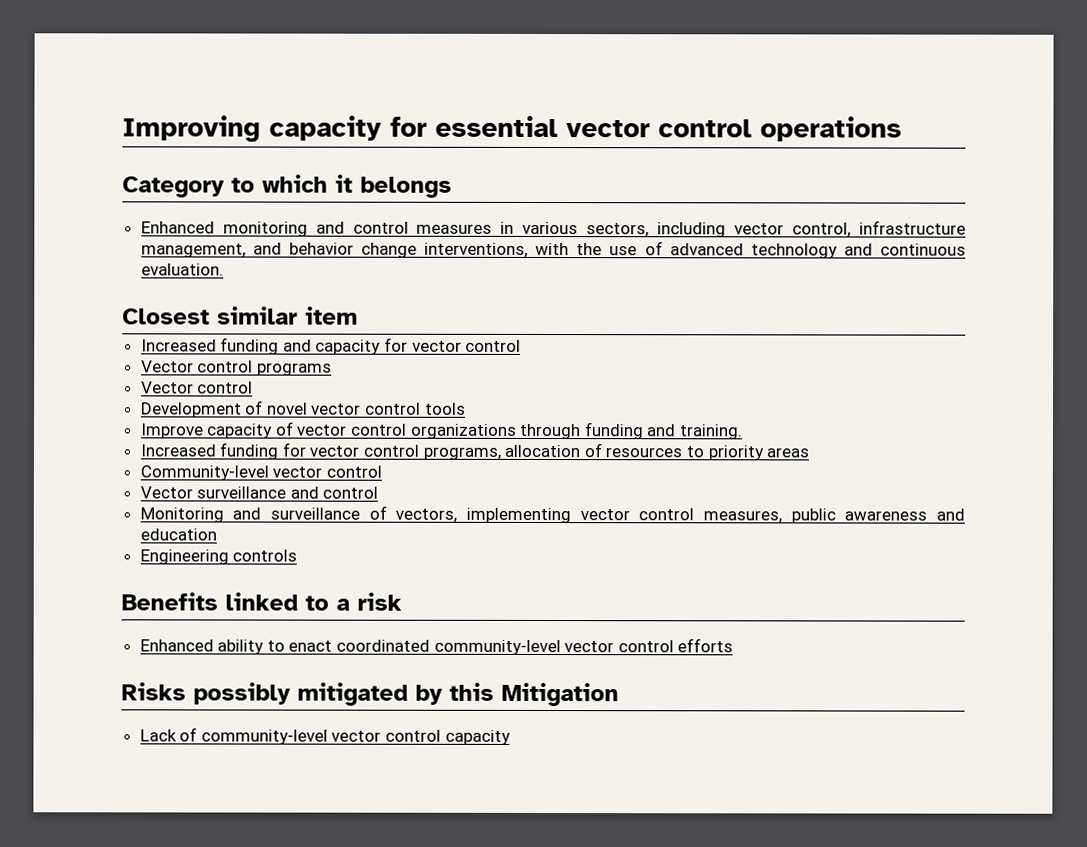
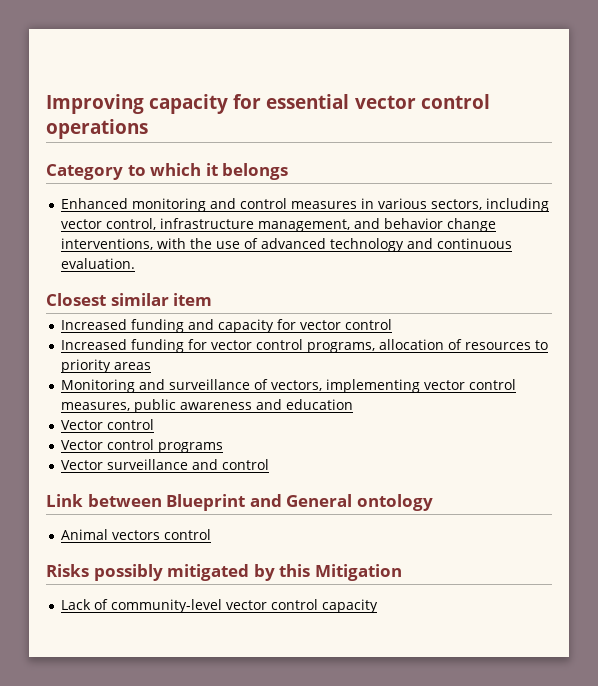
[140,360,332,376] [140,381,254,394] [140,400,466,418] [139,421,743,440] // Vector control programs // Vector control // Development of novel vector control tools // Improve capacity of vector control organizations through funding and training. -> (392, 324) none
[139,465,382,481] [139,486,379,499] // Community-level vector control // Vector surveillance and control -> (151, 366) none
[139,549,298,565] [121,592,402,611] [139,638,734,656] Engineering controls // Benefits linked to a risk // Enhanced ability to enact coordinated community-level vector control efforts -> [60,419,154,430] [60,439,223,453] [60,459,269,470] [46,494,433,511] [60,529,211,540] Vector control // Vector control programs // Vector surveillance and control // Link between Blueprint and General ontology // Animal vectors control

